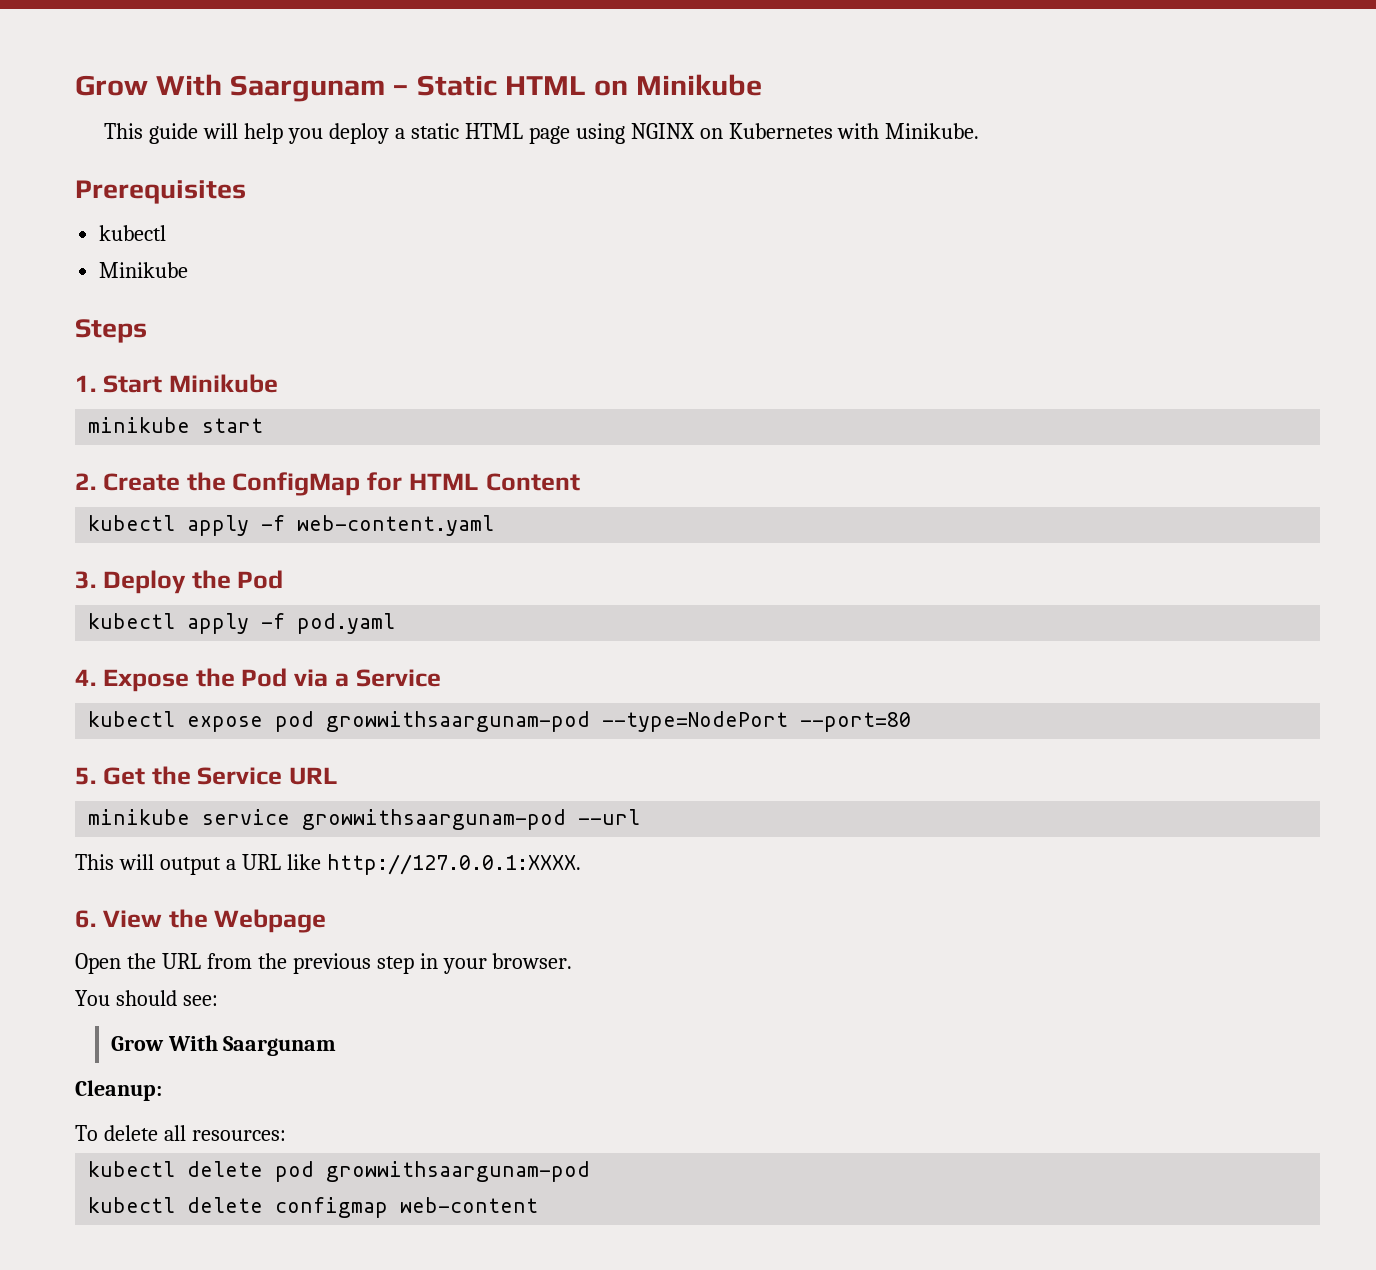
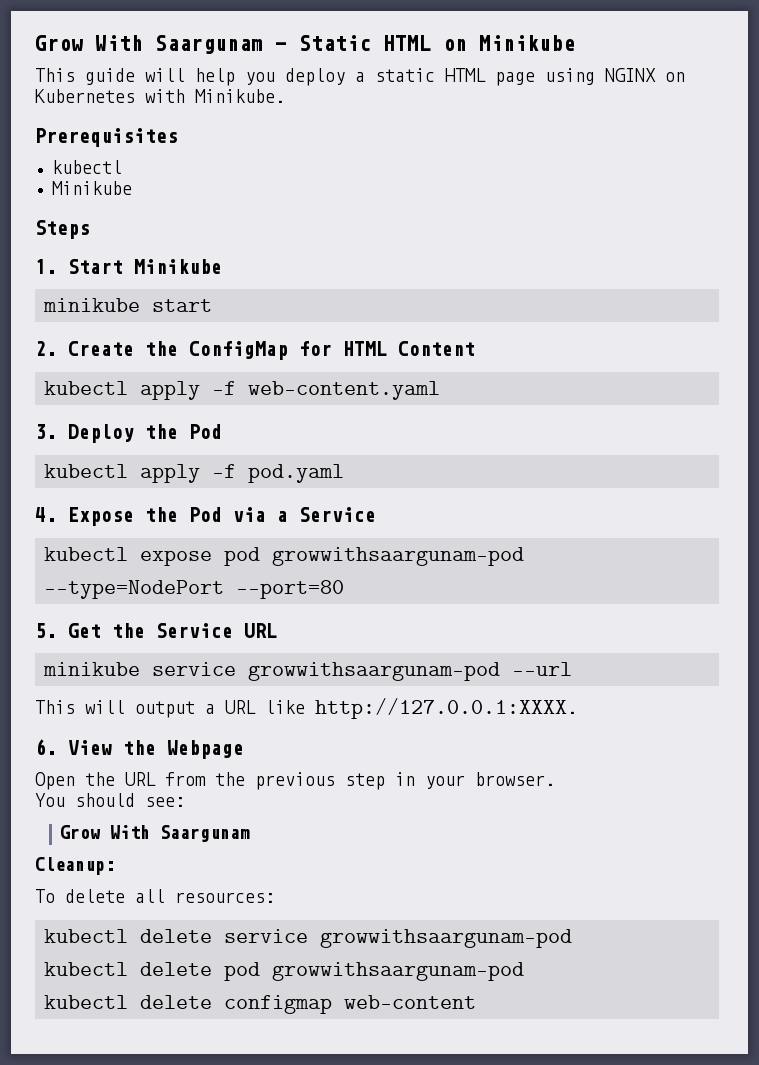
(286, 1135) none -> [44,929,572,948] // kubectl delete service growwithsaargunam-pod

